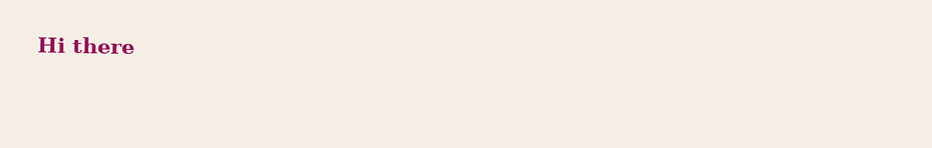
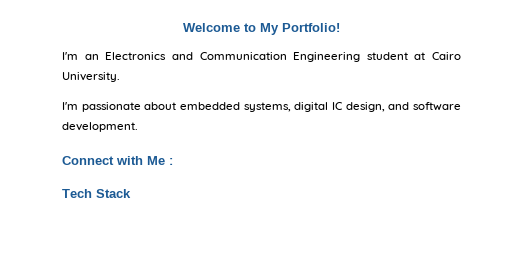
[37,36,135,55] Hi there -> [183,23,340,35] [62,52,461,62] [62,72,120,82] [62,102,461,112] [62,122,138,132] [62,156,173,165] [62,189,131,198] Welcome to My Portfolio! // I'm an Electronics and Communication Engineering student at Cairo University. // I'm passionate about embedded systems, digital IC design, and software development. // Connect with Me : // Tech Stack

